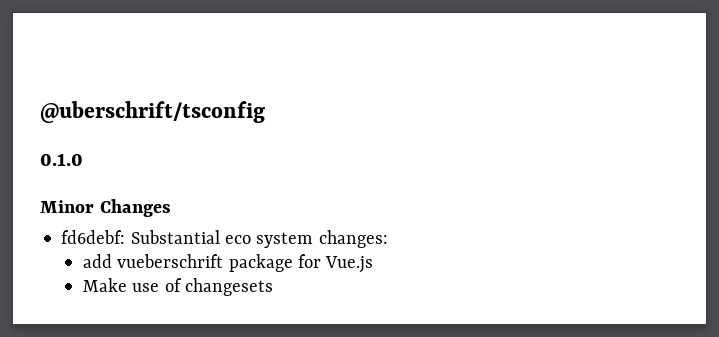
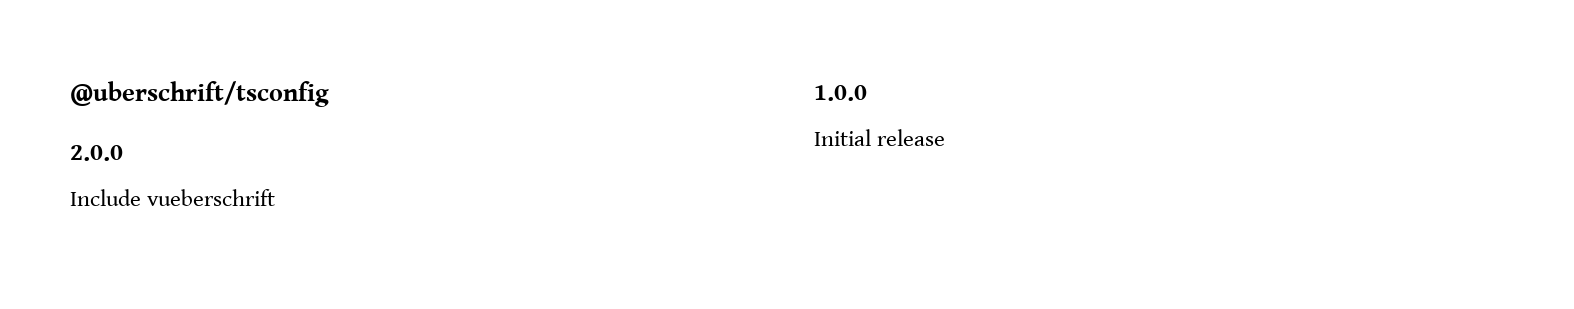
[40,153,83,166] [40,199,171,217] [61,230,388,248] [82,254,374,273] [82,278,273,296] 0.1.0 // Minor Changes // fd6debf: Substantial eco system changes: // add vueberschrift package for Vue.js // Make use of changesets -> [70,145,123,161] [70,189,276,206] [814,85,867,101] [814,129,946,146] 2.0.0 // Include vueberschrift // 1.0.0 // Initial release

